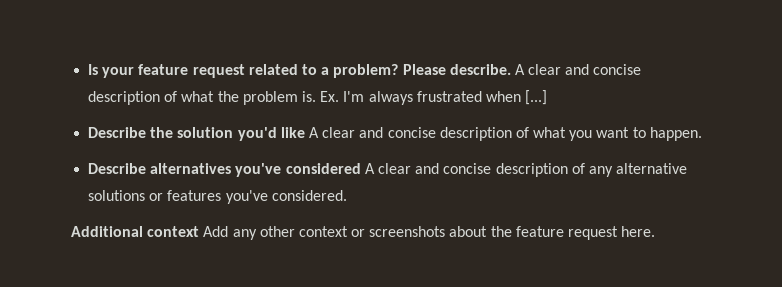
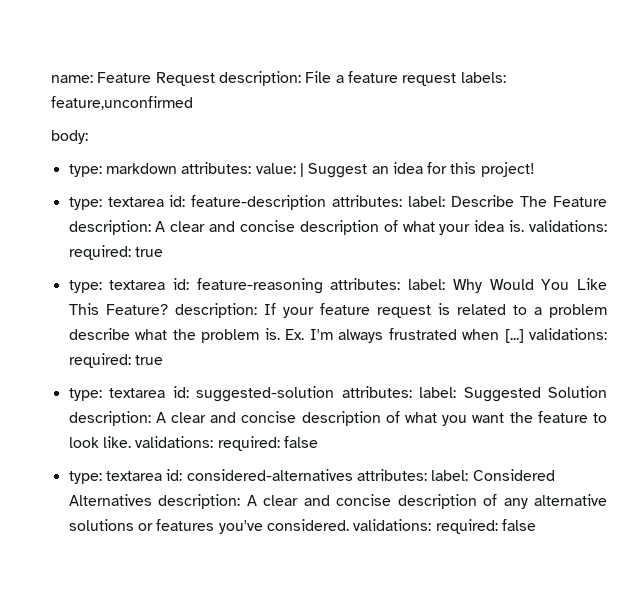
[88,64,642,78] [88,91,215,105] Is your feature request related to a problem? Please describe. A clear and concise description of what -> [51,71,506,86] [51,96,193,110] [51,130,88,144] [68,162,535,178] [68,195,607,210] [68,220,608,235] [68,245,163,260] [68,278,607,294] [68,303,608,318] [68,328,168,340] name: Feature Request description: File a feature request labels: feature,unconfirmed // body: // type: markdown attributes: value: | Suggest an idea for this project! // type: textarea id: feature-description attributes: label: Describe The Feature description: A clear and concise description of what your idea is. validations: required: true // type: textarea id: feature-reasoning attributes: label: Why Would You Like This Feature? description: If your feature request is related to a problem describe what
[88,127,305,141] // Describe the solution you'd like -> [529,328,607,340] [68,353,163,368] [68,386,607,402] [68,411,151,426] validations: required: true // type: textarea id: suggested-solution attributes: label: Suggested Solution description:
[632,127,702,141] [88,163,361,177] to happen. // Describe alternatives you've considered -> [509,411,607,423] [68,436,318,451] [68,469,555,484] [68,494,241,509] the feature to look like. validations: required: false // type: textarea id: considered-alternatives attributes: label: Considered Alternatives description:
[71,226,656,240] // Additional context Add any other context or screenshots about the feature request here. -> [353,519,536,534] validations: required: false

